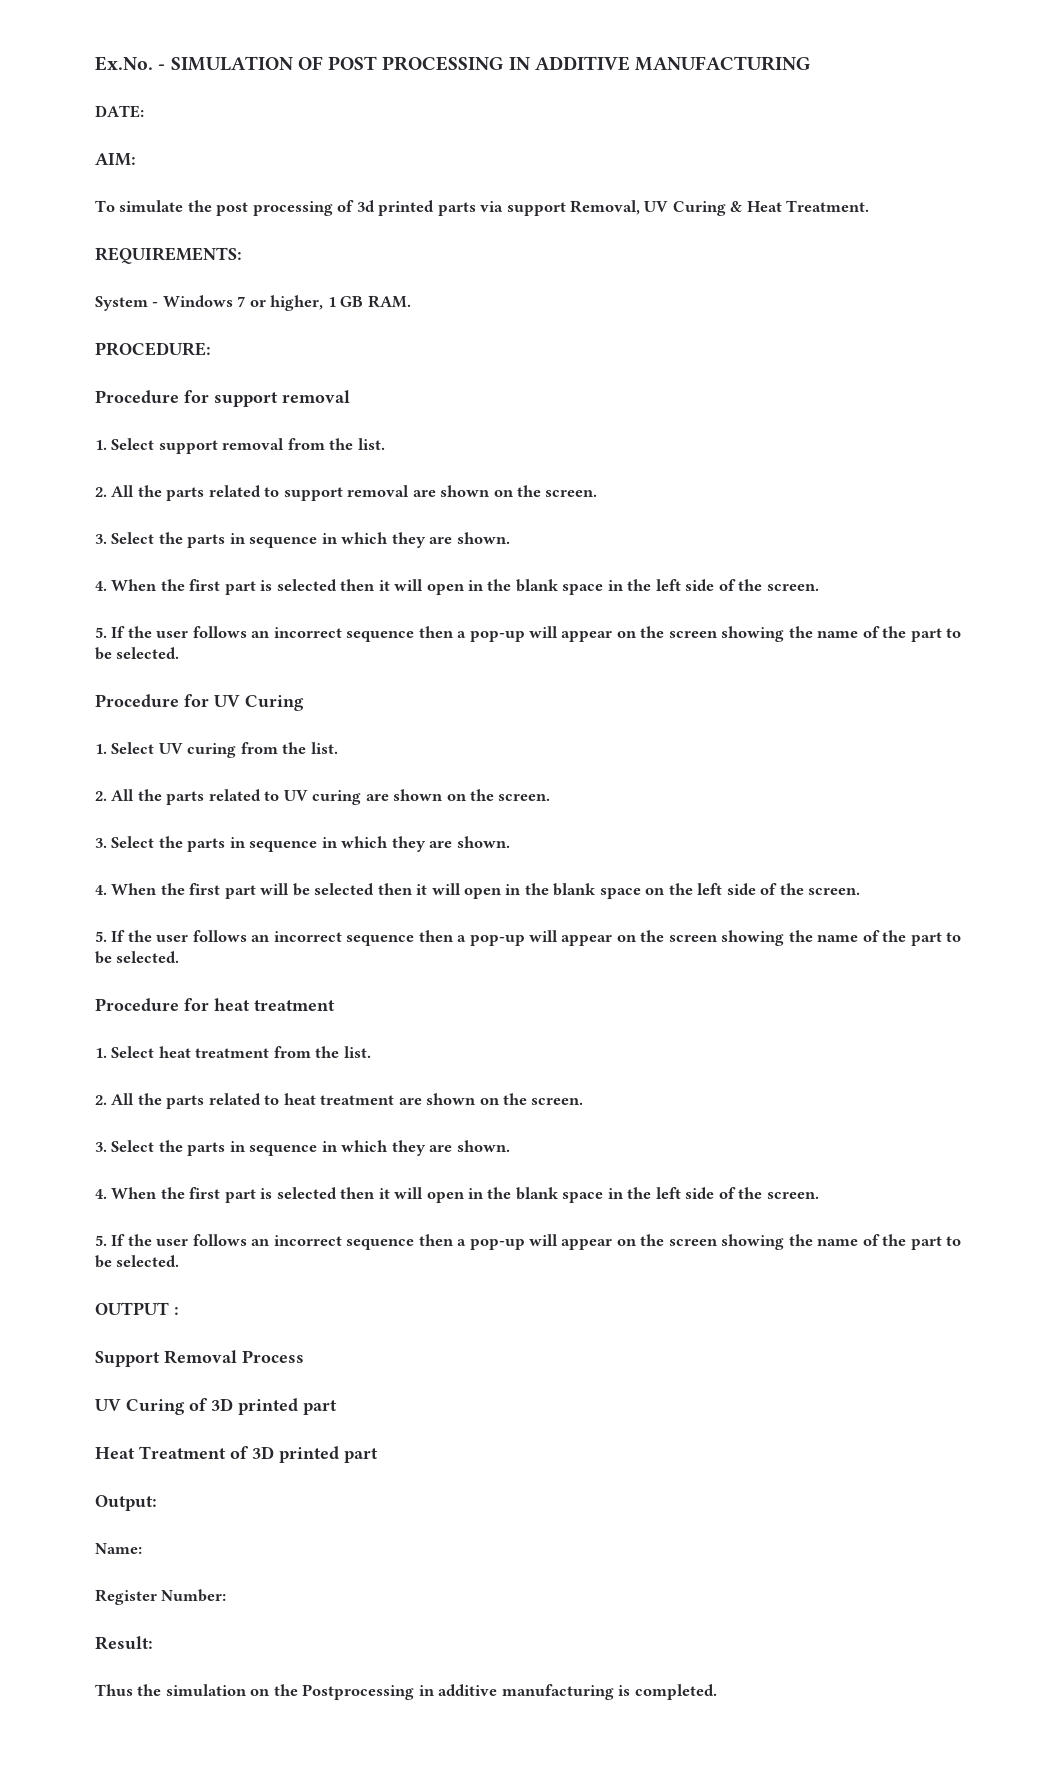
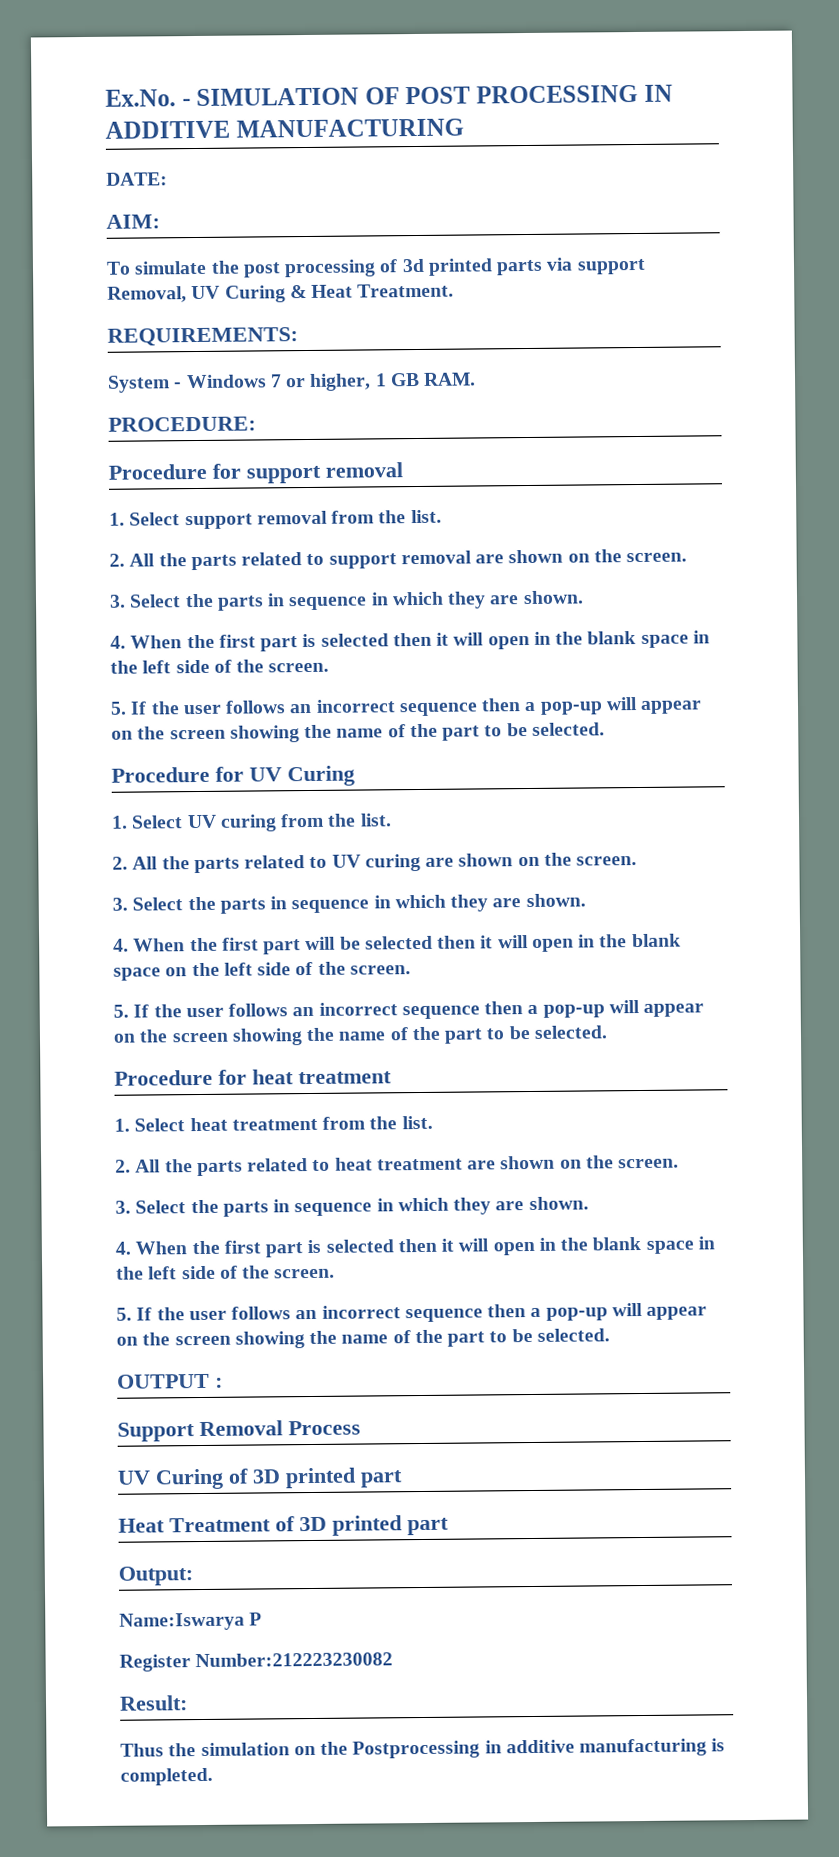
[95,1543,142,1554] Name: -> [119,1612,263,1631] Name:Iswarya P
[161,1589,227,1602] Number: -> [195,1652,394,1668] Number:212223230082

